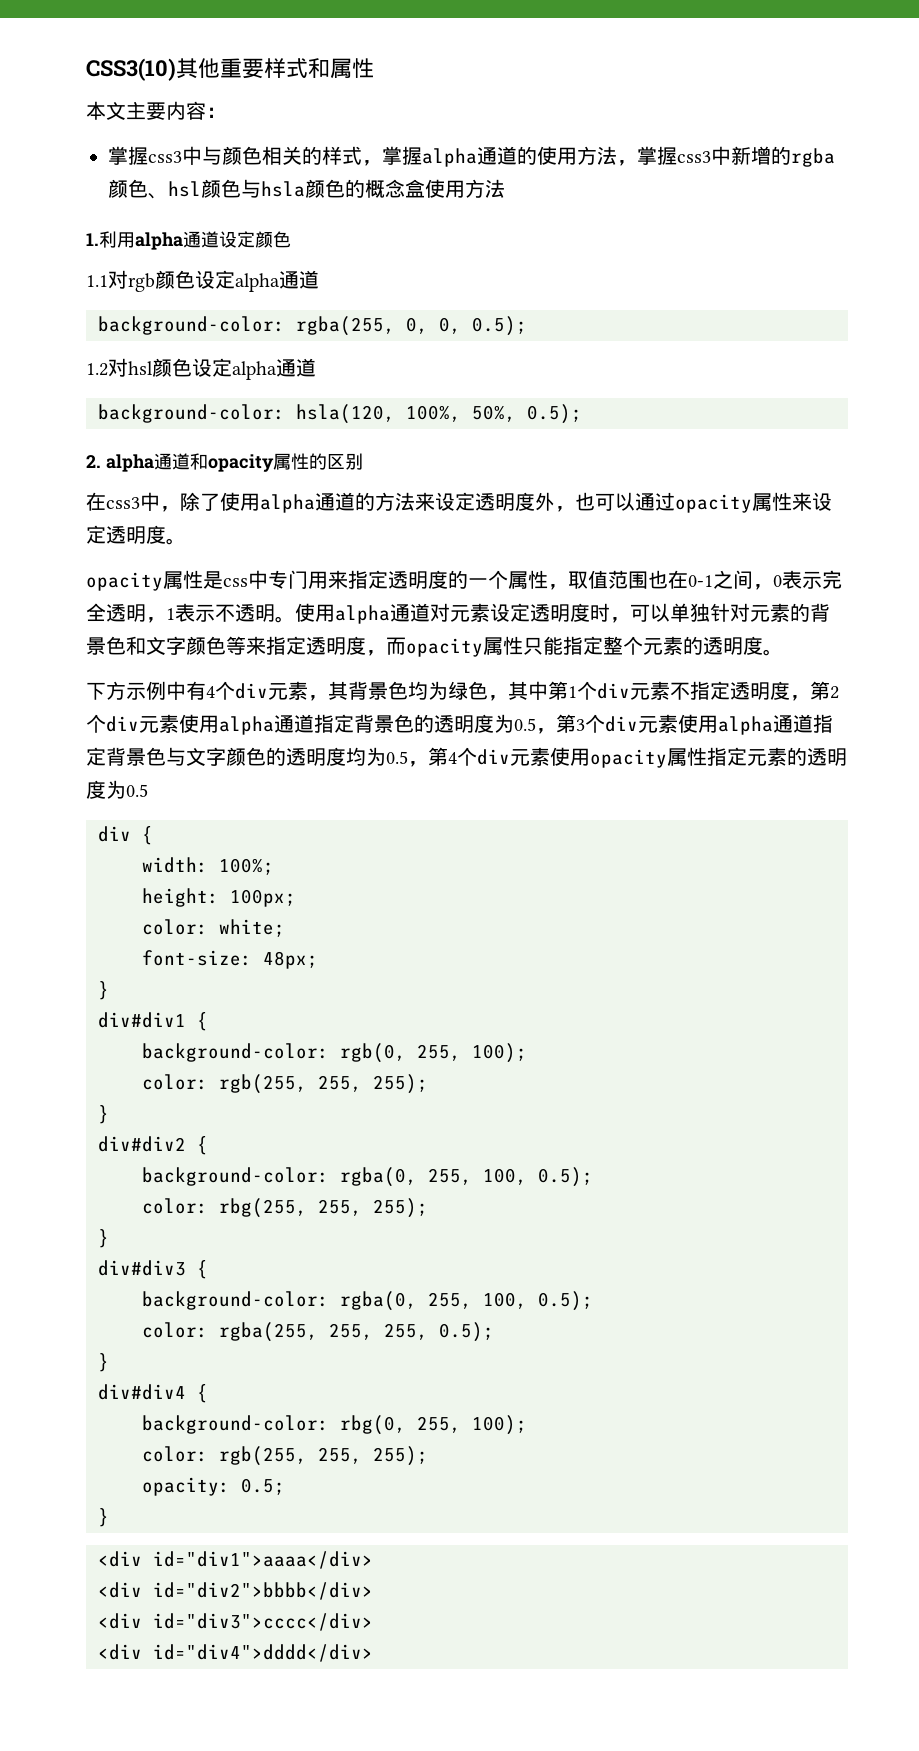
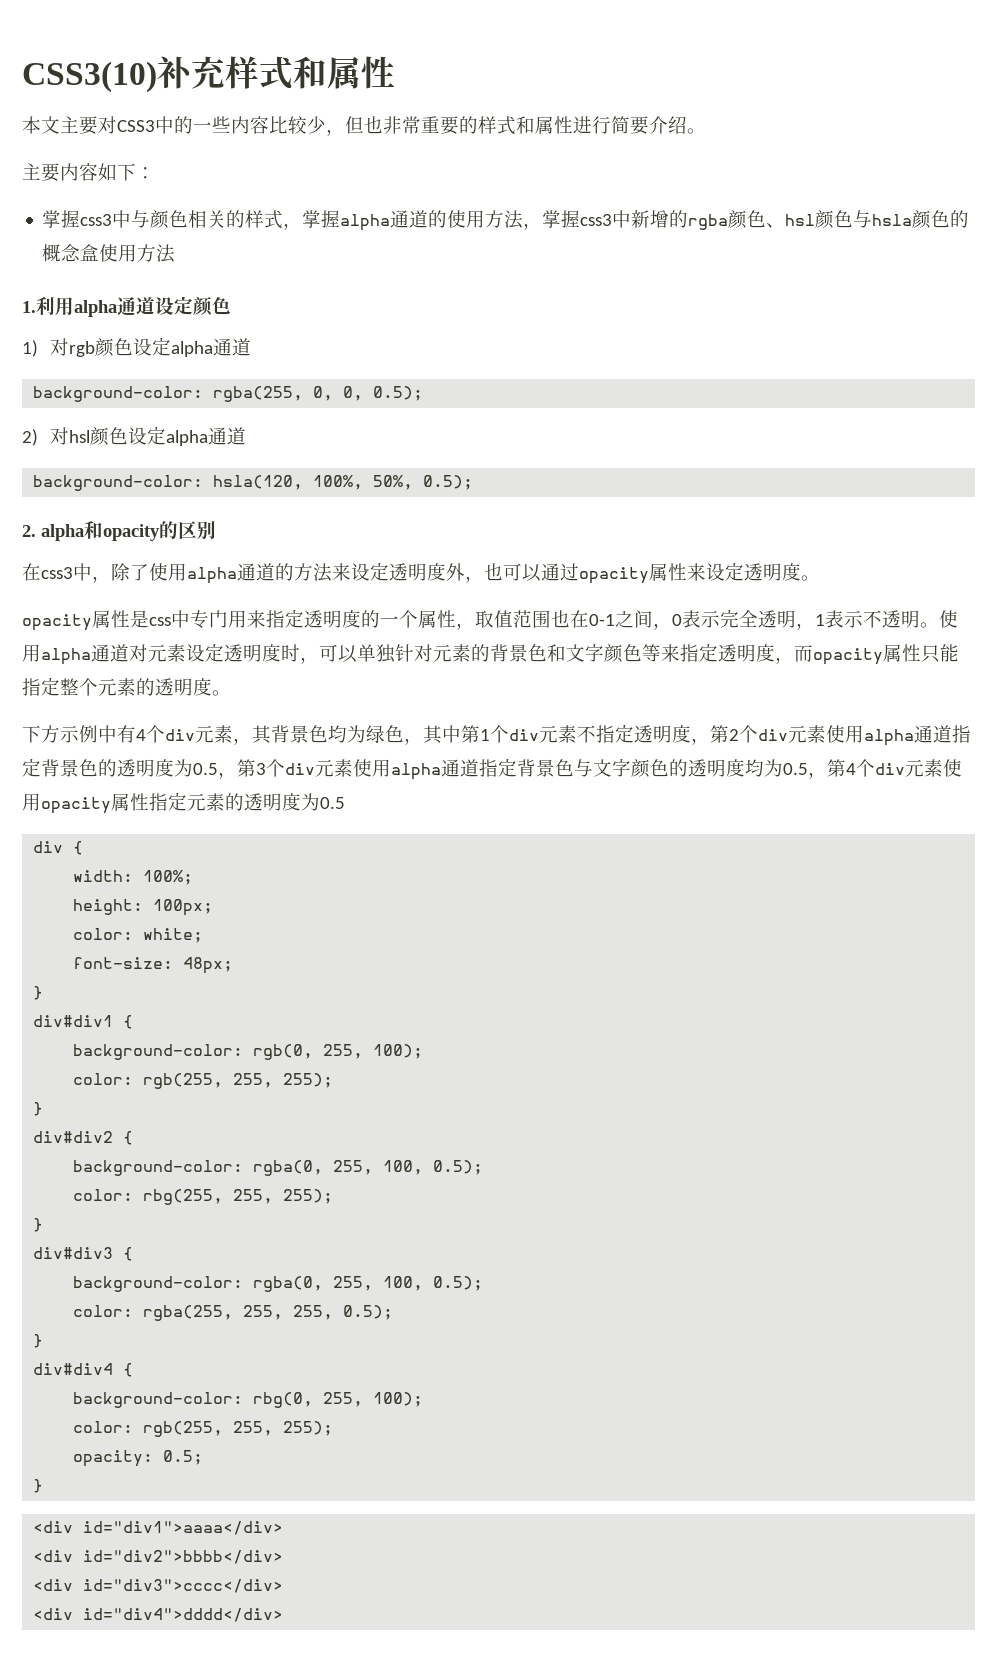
[176,58,264,79] 其他重要 -> [157,56,225,89] 补充
[166,101,206,120] 内容 -> [98,116,706,136] [22,163,136,182] 对CSS3中的一些内容比较少，但也非常重要的样式和属性进行简要介绍。 // 主要内容如下
[86,275,108,287] 1.1 -> [22,340,38,357] 1)
[86,363,108,376] 1.2 -> [22,429,38,446] 2)
[153,453,309,472] 通道和opacity属性 -> [84,521,160,541] 和opacity

